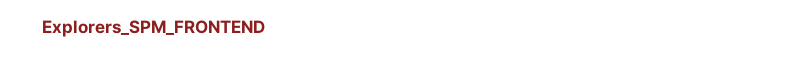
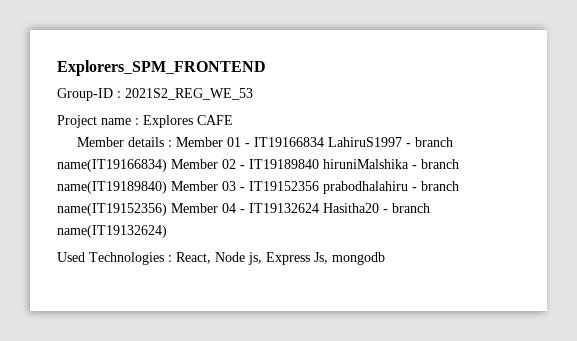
(265, 28) none -> [57,88,253,101] [57,115,233,128] [76,137,453,147] [57,159,459,172] [57,181,459,194] [57,203,430,216] [57,225,167,238] [57,252,385,265] // Group-ID : 2021S2_REG_WE_53 // Project name : Explores CAFE // Member details : Member 01 - IT19166834 LahiruS1997 - branch name(IT19166834) Member 02 - IT19189840 hiruniMalshika - branch name(IT19189840) Member 03 - IT19152356 prabodhalahiru - branch name(IT19152356) Member 04 - IT19132624 Hasitha20 - branch name(IT19132624) // Used Technologies : React, Node js, Express Js, mongodb

